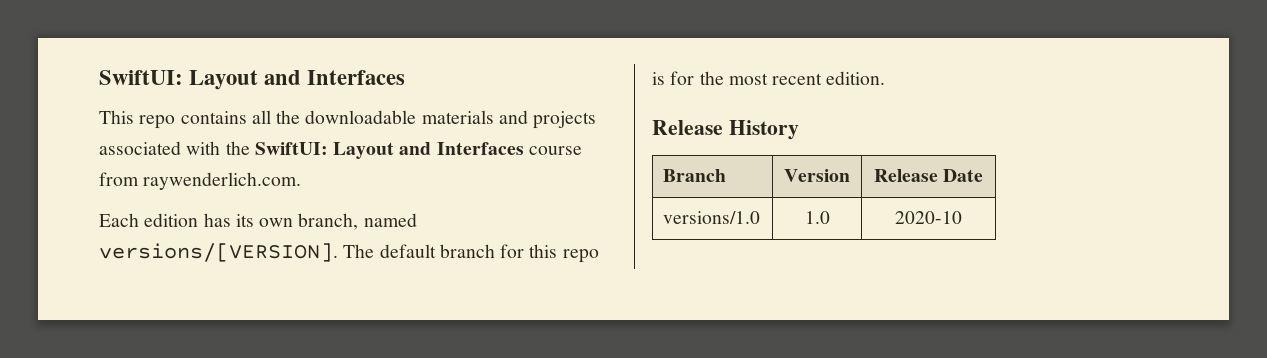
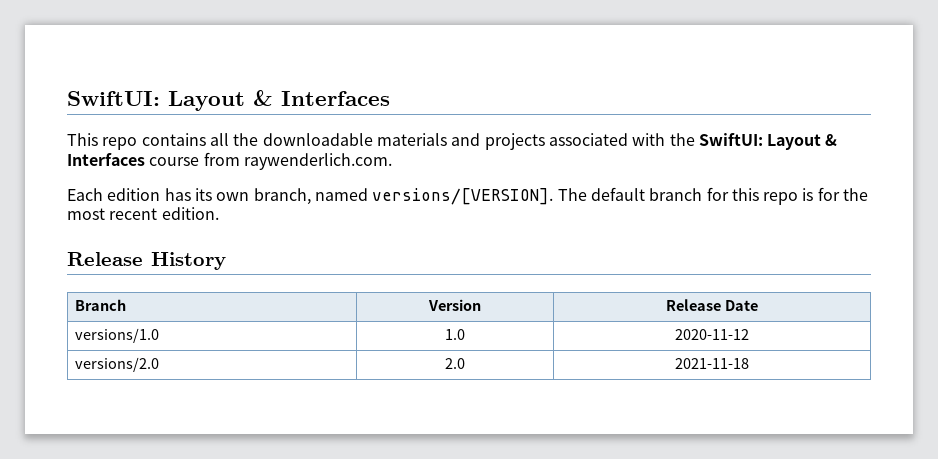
[99,70,302,90] SwiftUI: Layout and -> [67,90,273,111] SwiftUI: Layout &
[399,142,432,155] and -> [825,134,838,146] &
[895,211,962,224] 2020-10 -> [675,329,749,340] [74,357,159,372] [445,358,465,369] [675,358,749,369] 2020-11-12 // versions/2.0 | 2.0 | 2021-11-18

